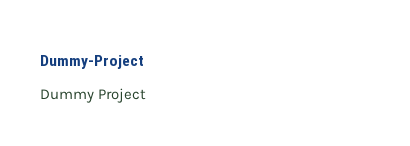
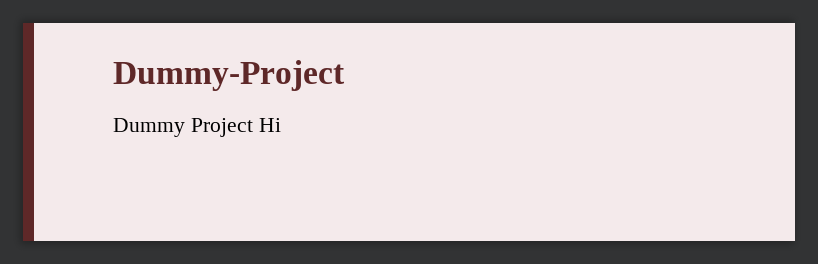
(147, 95) none -> [258,118,281,132] Hi

